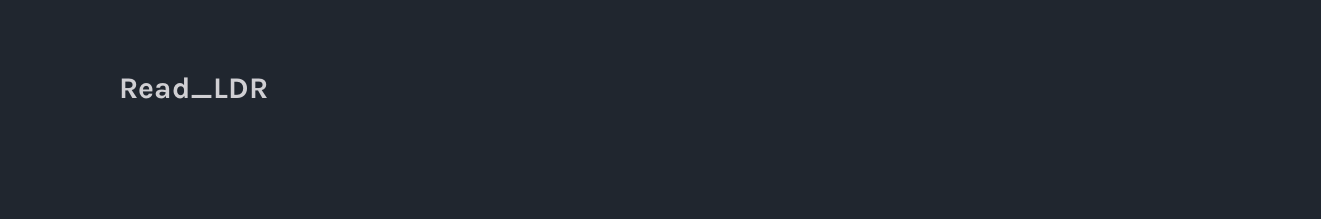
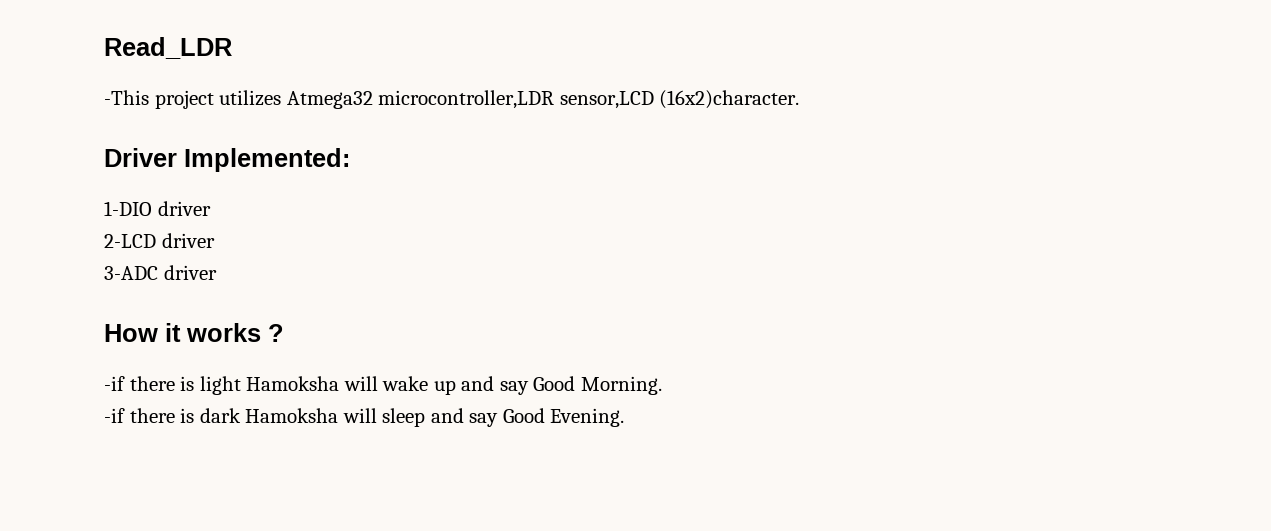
(268, 88) none -> [104,90,800,109] [104,148,350,172] [104,201,211,216] [104,233,215,248] [104,265,217,280] [104,323,284,342] [104,376,662,395] [104,408,625,427] // -This project utilizes Atmega32 microcontroller,LDR sensor,LCD (16x2)character. // Driver Implemented: // 1-DIO driver // 2-LCD driver // 3-ADC driver // How it works ? // -if there is light Hamoksha will wake up and say Good Morning. // -if there is dark Hamoksha will sleep and say Good Evening.

